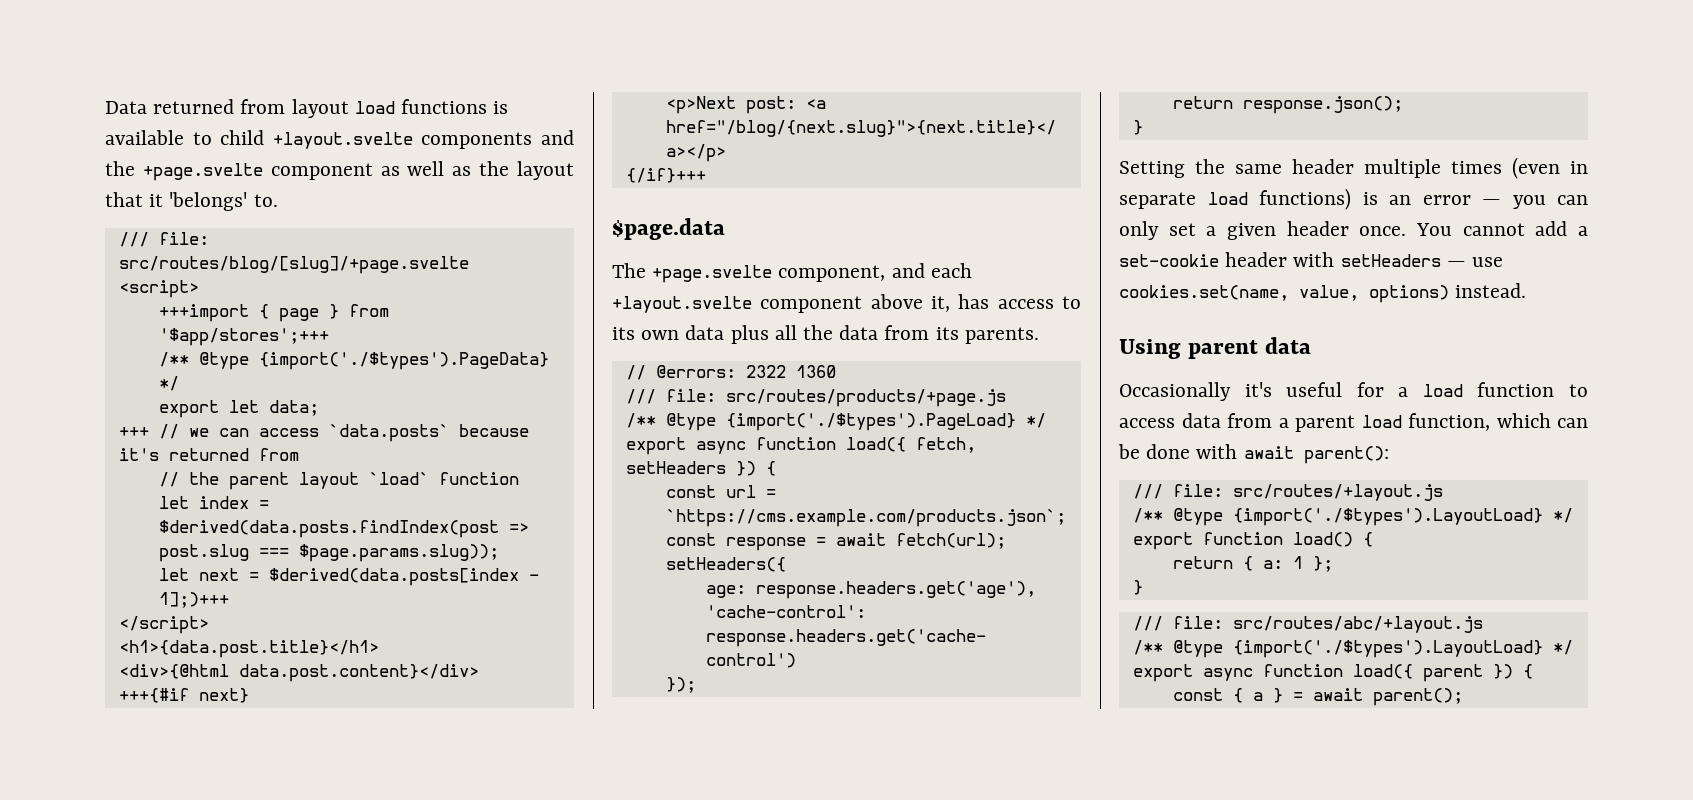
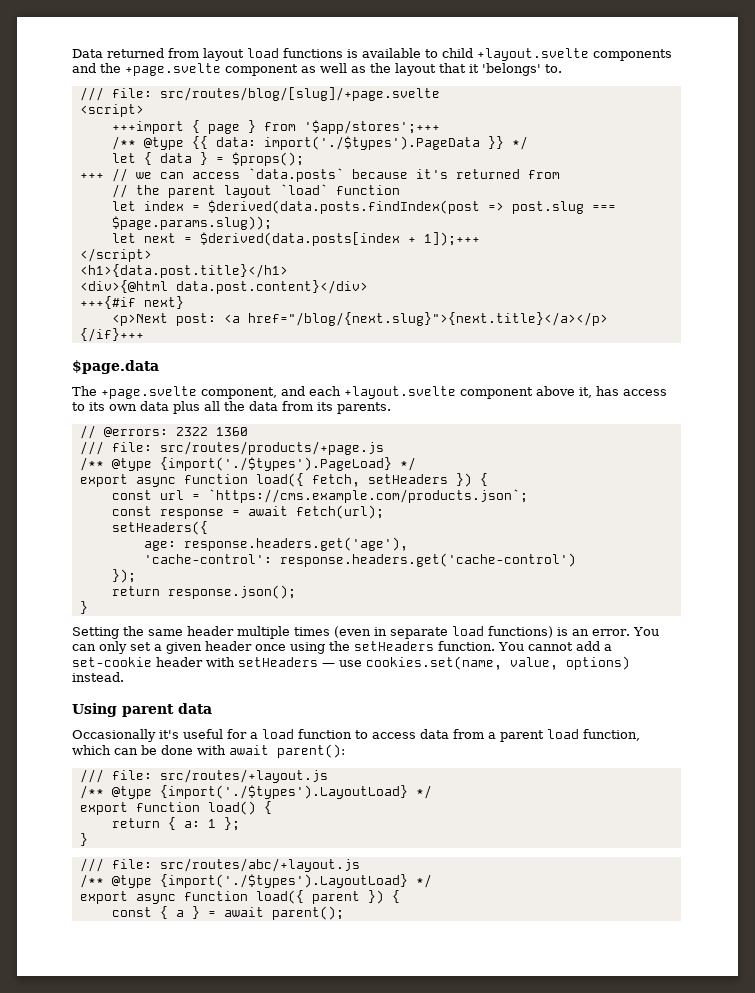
[258,352,549,370] [158,376,179,391] [158,400,319,418] {import('./$types').PageData} */ // export let data; -> [191,136,528,150] [111,152,304,166] {{ data: import('./$types').PageData }} */ // let { data } = $props();
[528,574,539,581] [158,592,229,608] - 1];)+++ -> [407,232,480,246] + 1]);+++
[1422,195,1546,209] error — you -> [592,627,659,636] error. You
[1359,226,1407,236] once. -> [255,641,495,654] once using the setHeaders function.

